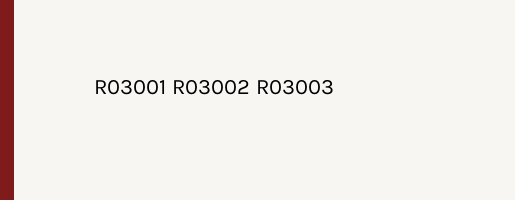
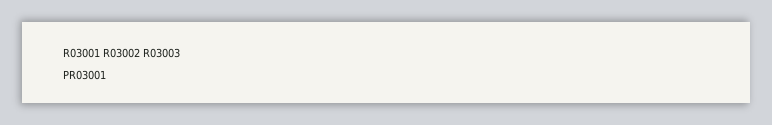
(334, 87) none -> [63,70,106,80] // PR03001

